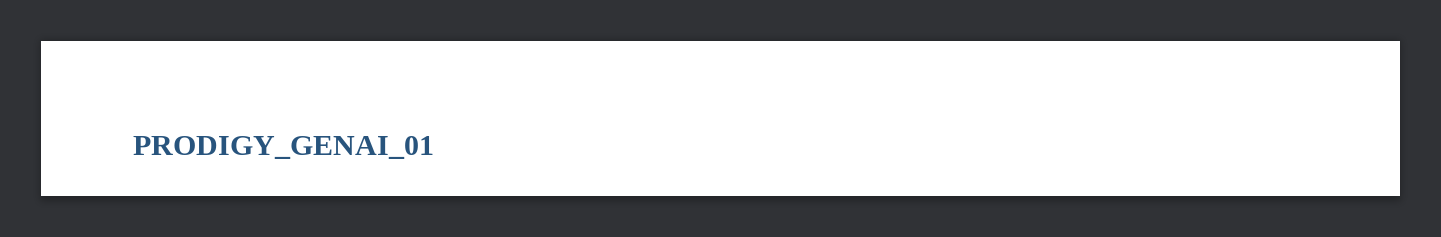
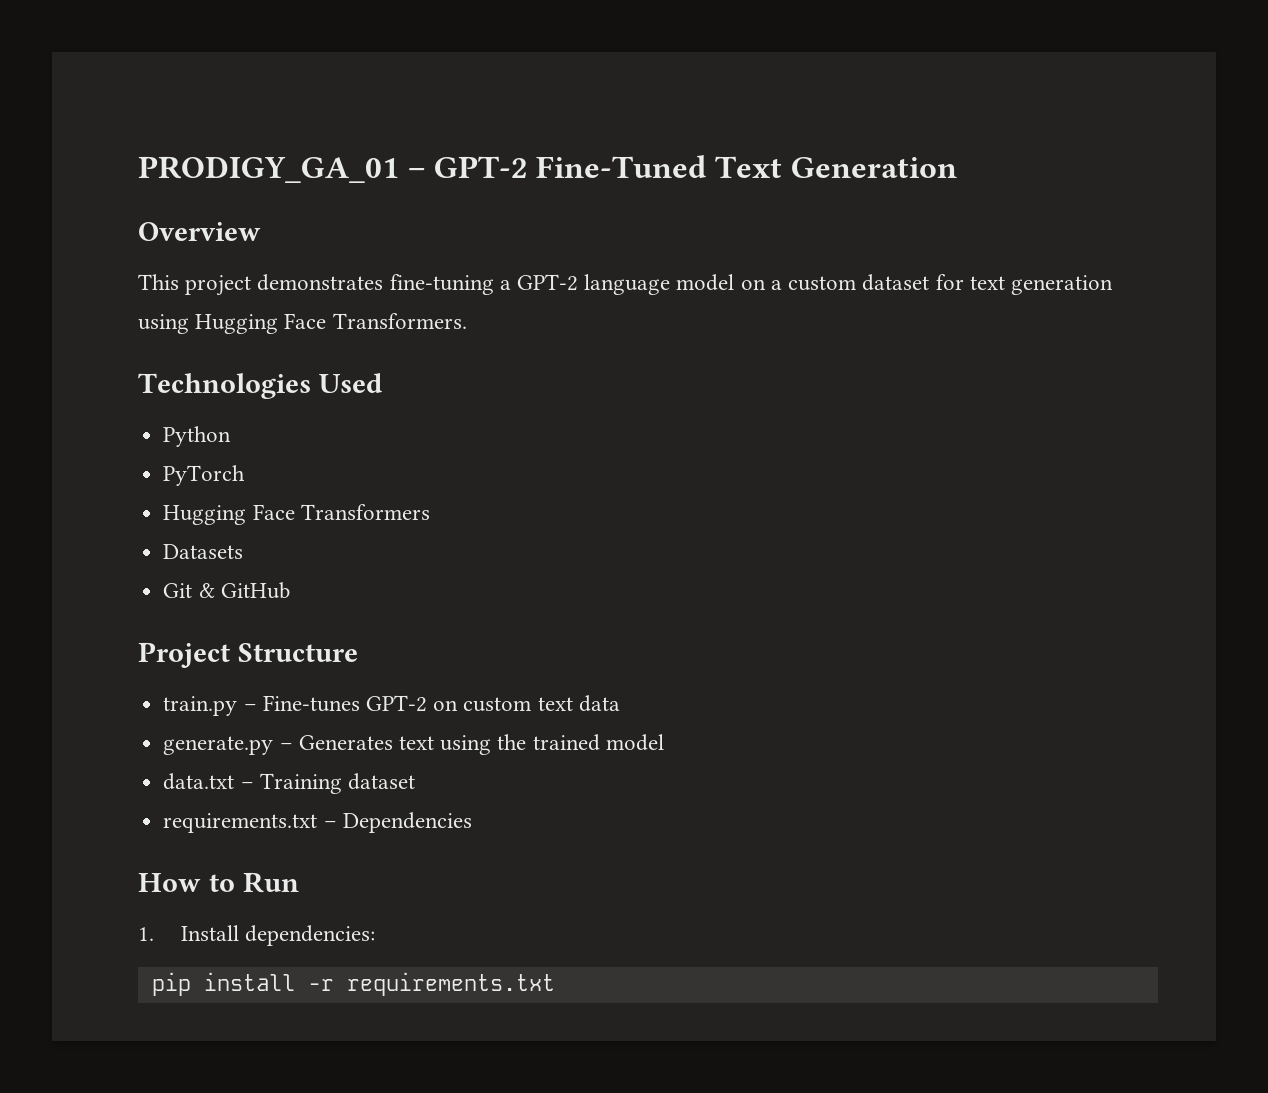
[133,136,434,159] PRODIGY_GENAI_01 -> [138,155,957,183] [138,222,261,241] [138,274,1113,296] [138,313,467,334] [138,373,382,399] [163,426,232,447] [163,465,246,486] [163,504,430,525] [163,544,244,559] [163,582,290,599] [138,642,358,668] [163,695,620,716] [163,734,664,755] [163,773,415,794] [163,812,472,833] [138,872,299,893] [138,925,376,946] [151,972,555,996] PRODIGY_GA_01 – GPT-2 Fine-Tuned Text Generation // Overview // This project demonstrates fine-tuning a GPT-2 language model on a custom dataset for text generation using Hugging Face Transformers. // Technologies Used // Python // PyTorch // Hugging Face Transformers // Datasets // Git & GitHub // Project Structure // train.py – Fine-tunes GPT-2 on custom text data // generate.py – Generates text using the trained model // data.txt – Training dataset // requirements.txt – Dependencies // How to Run // 1. Install dependencies: // pip install -r requirements.txt

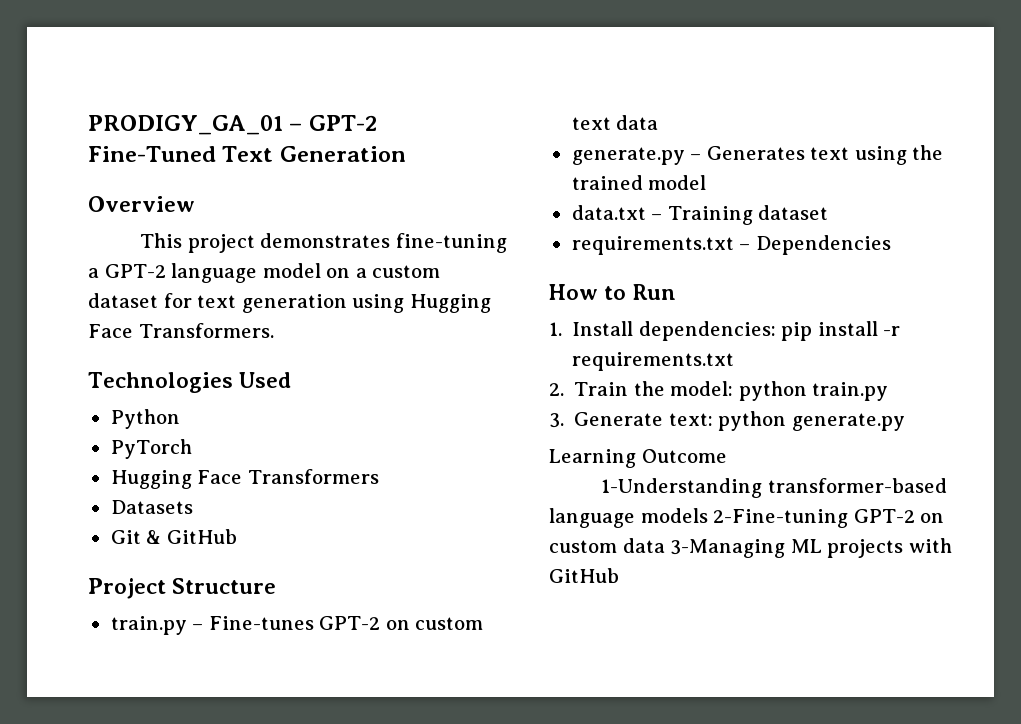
(376, 935) // -> (776, 331) none
(555, 984) none -> [549,381,889,401] [549,411,905,431] [549,449,727,468] [601,478,947,498] [549,508,945,528] [549,538,952,558] [549,568,619,583] // 2. Train the model: python train.py // 3. Generate text: python generate.py // Learning Outcome // 1-Understanding transformer-based language models 2-Fine-tuning GPT-2 on custom data 3-Managing ML projects with GitHub

